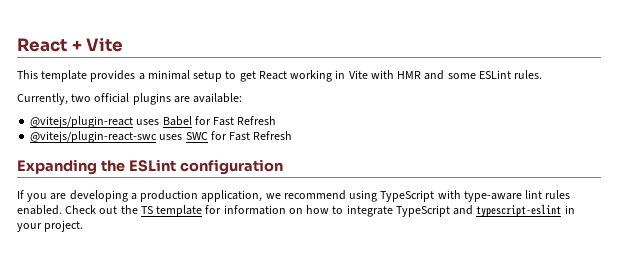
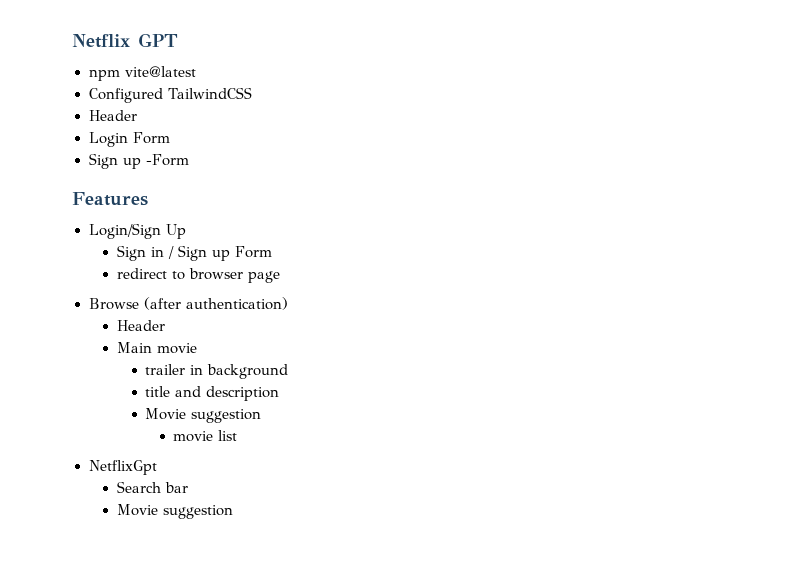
[17,37,124,52] [17,70,543,82] [17,93,243,105] [30,116,277,128] [30,131,293,143] [17,159,283,175] [17,190,571,202] [17,204,575,217] [17,220,84,232] React + Vite // This template provides a minimal setup to get React working in Vite with HMR and some ESLint rules. // Currently, two official plugins are available: // @vitejs/plugin-react uses Babel for Fast Refresh // @vitejs/plugin-react-swc uses SWC for Fast Refresh // Expanding the ESLint configuration // If you are developing a production application, we recommend using TypeScript with type-aware lint rules enabled. Check out the TS template for information on how to integrate TypeScript and typescript-eslint in your project. -> [72,33,178,48] [88,66,196,81] [88,87,253,103] [88,110,137,121] [88,132,170,147] [88,153,189,169] [72,192,148,206] [88,223,186,239] [116,245,272,261] [116,268,280,283] [88,297,288,310] [116,320,165,331] [116,342,197,354] [145,364,289,379] [145,386,280,401] [145,408,262,423] [173,430,238,442] [88,460,157,475] [116,481,188,493] [116,504,233,519] Netflix GPT // npm vite@latest // Configured TailwindCSS // Header // Login Form // Sign up -Form // Features // Login/Sign Up // Sign in / Sign up Form // redirect to browser page // Browse (after authentication) // Header // Main movie // trailer in background // title and description // Movie suggestion // movie list // NetflixGpt // Search bar // Movie suggestion

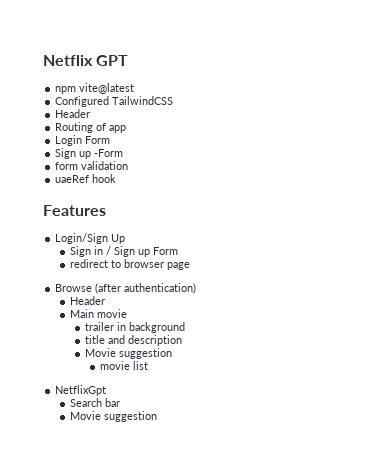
(137, 115) none -> [55,122,127,133] // Routing of app
(189, 160) none -> [55,161,129,170] [55,174,117,183] // form validation // uaeRef hook

